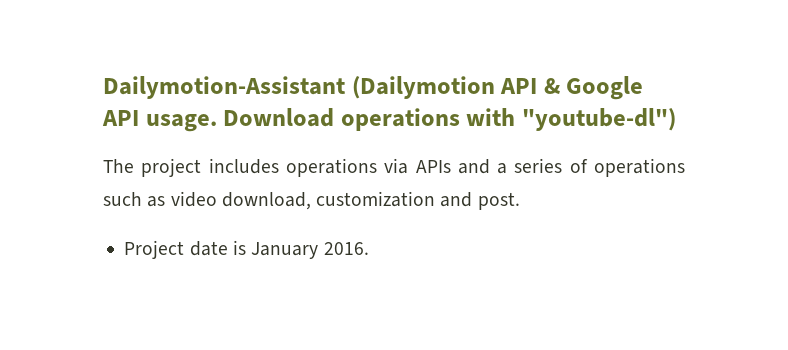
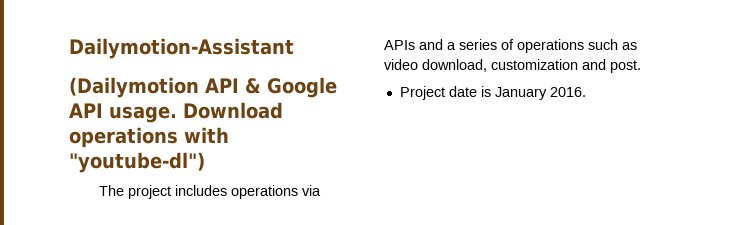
(345, 87) none -> (294, 48) //

